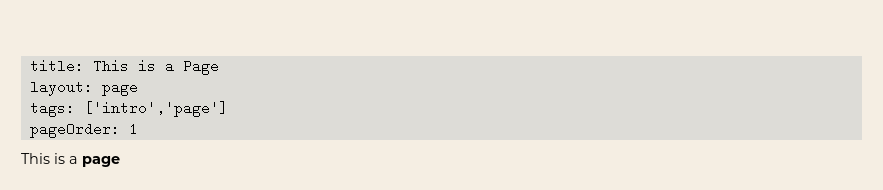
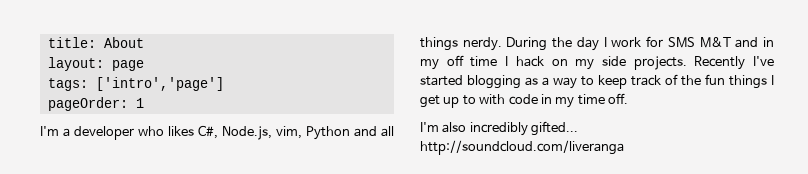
[92,59,219,75] This is a Page -> [103,37,144,48] About
[21,153,120,167] This is a page -> [40,125,394,140] [420,36,774,51] [420,55,774,70] [420,74,774,89] [420,93,628,108] [420,121,579,136] [420,140,624,155] I'm a developer who likes C#, Node.js, vim, Python and all things nerdy. During the day I work for SMS M&T and in my off time I hack on my side projects. Recently I've started blogging as a way to keep track of the fun things I get up to with code in my time off. // I'm also incredibly gifted... http://soundcloud.com/liveranga

